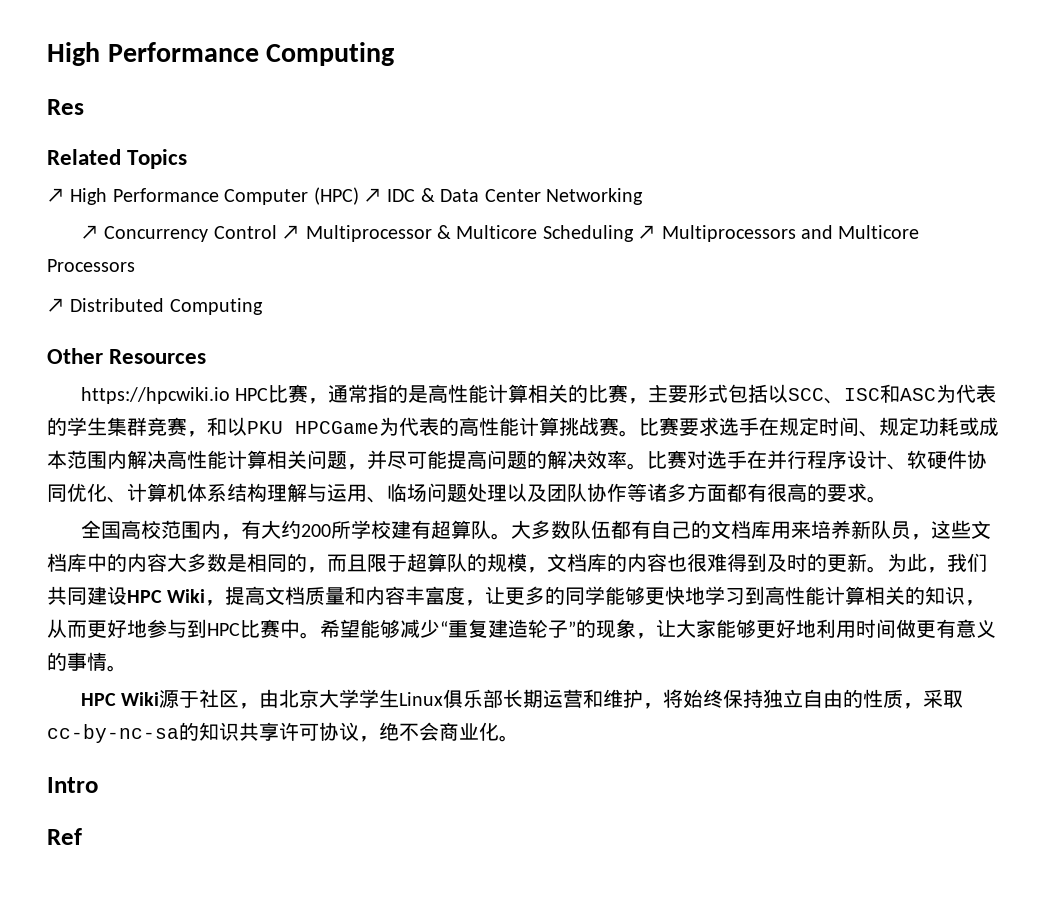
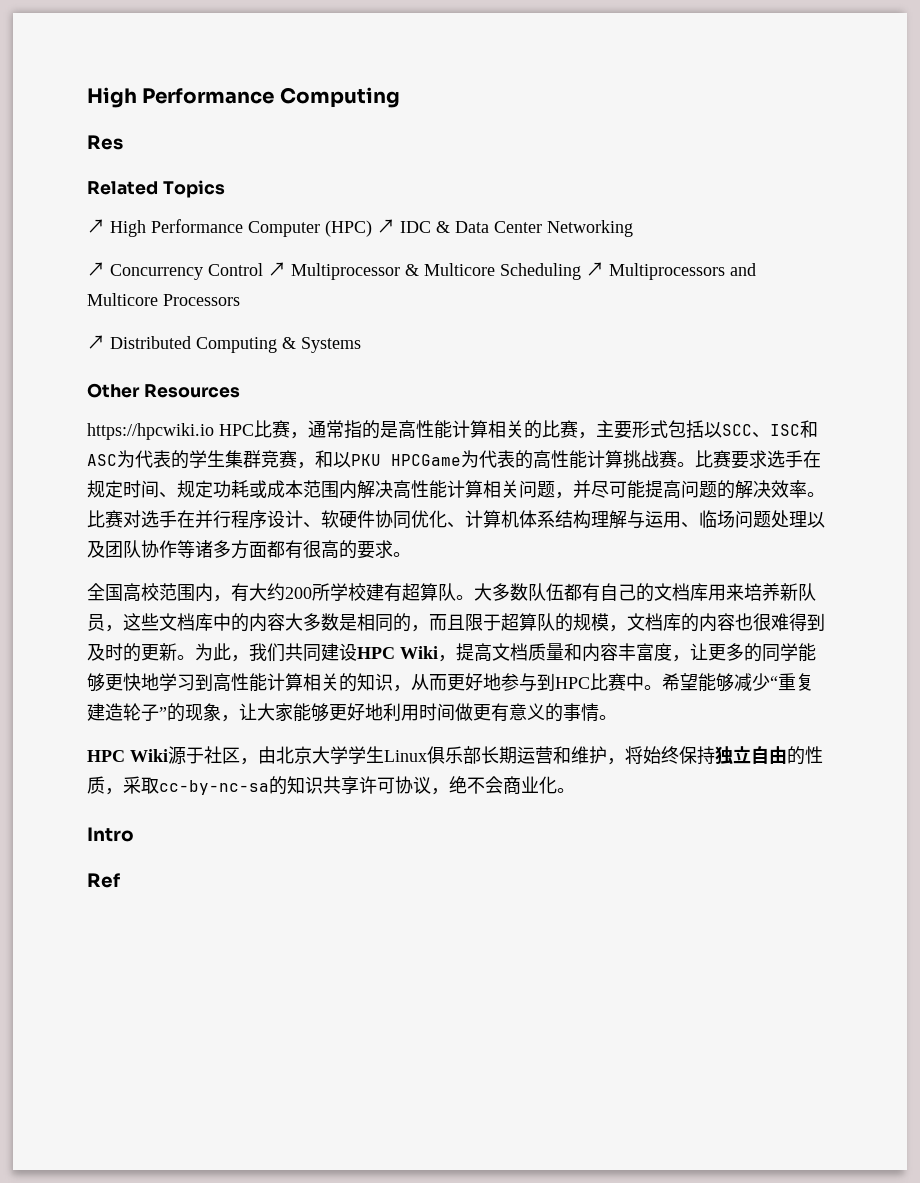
(263, 306) none -> [282,337,361,353] & Systems

